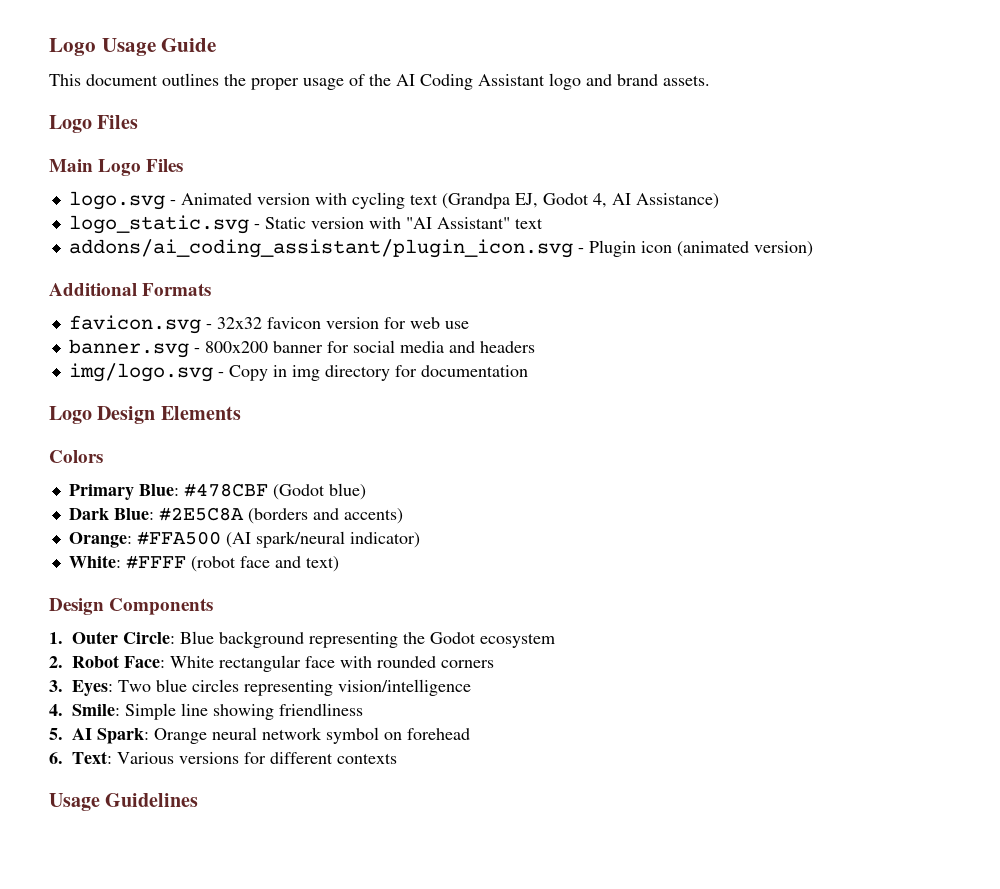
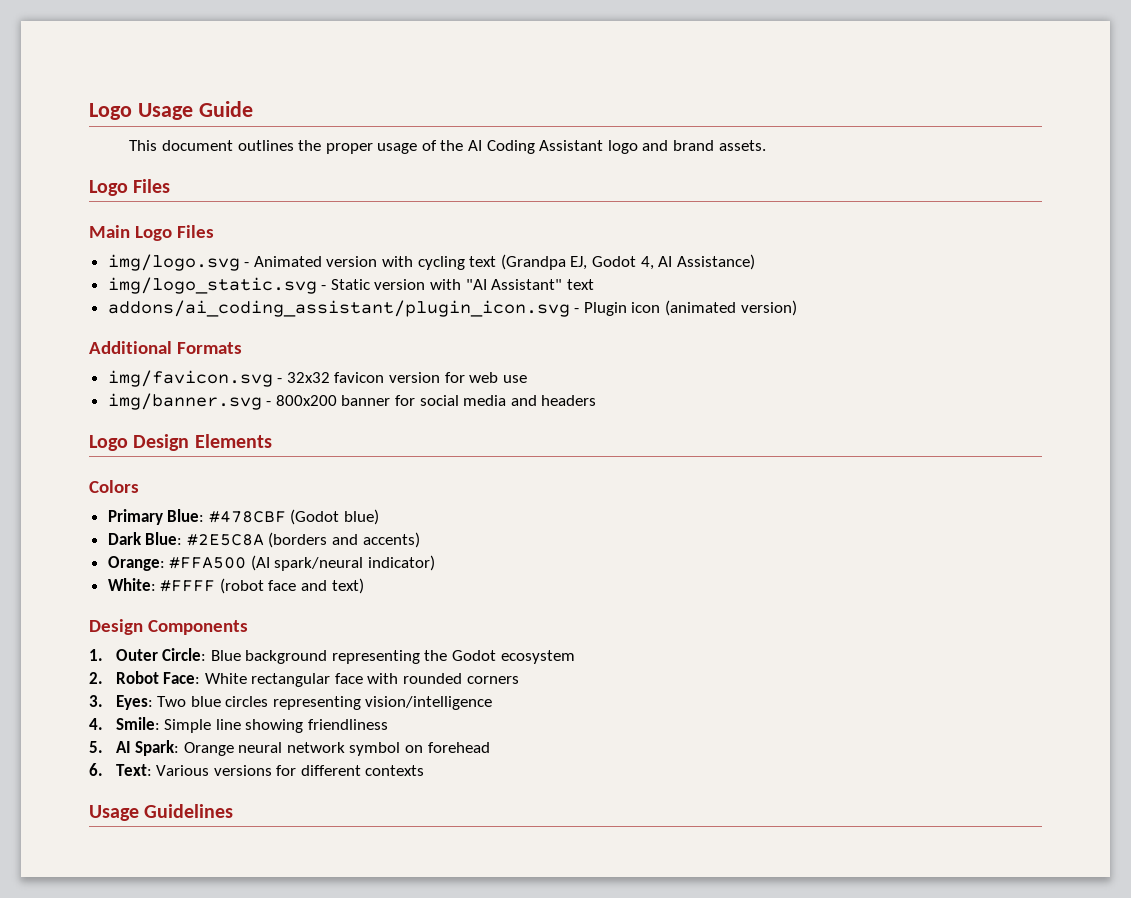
[68,191,165,210] logo.svg -> [107,254,240,271] img/logo.svg
[68,215,249,234] logo_static.svg -> [107,277,317,294] img/logo_static.svg
[68,315,201,334] favicon.svg -> [107,370,273,387] img/favicon.svg
[68,339,189,358] banner.svg -> [107,393,262,410] img/banner.svg
[68,363,528,382] // img/logo.svg - Copy in img directory for documentation -> (597, 400) none

